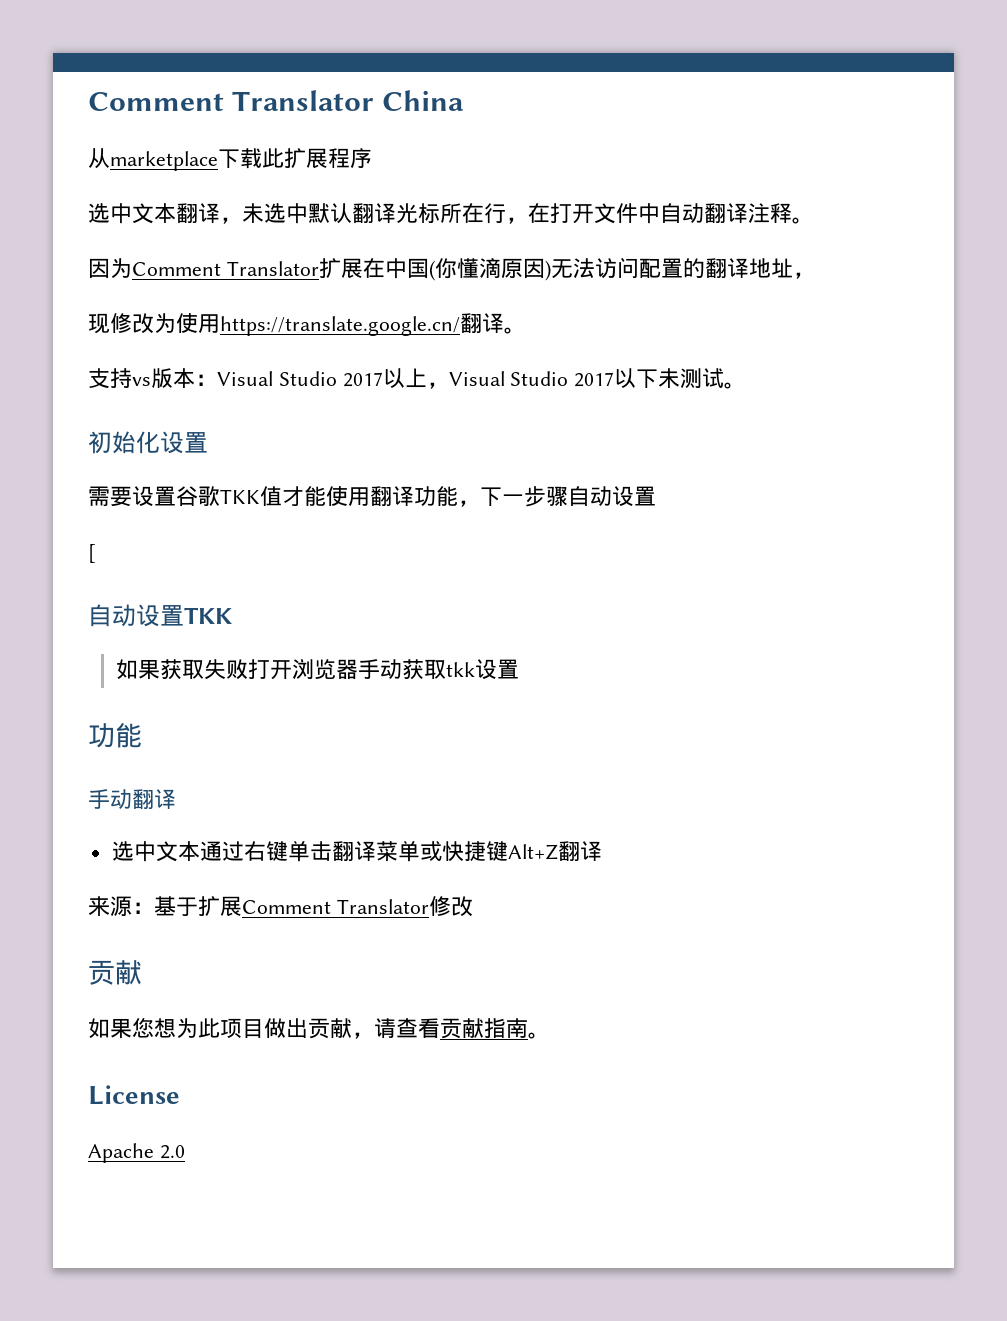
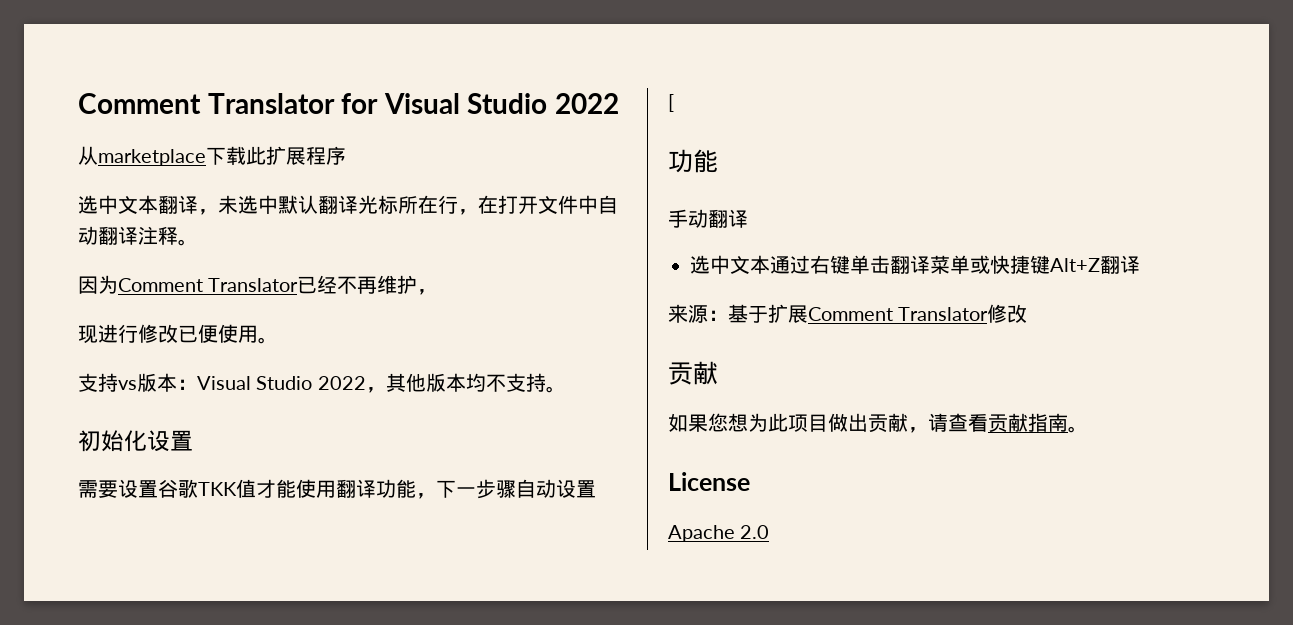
[88,90,465,111] Comment Translator China -> [78,93,619,114] Comment Translator for Visual Studio 2022
[318,257,815,281] [88,313,504,336] 扩展在中国(你懂滴原因)无法访问配置的翻译地址， // 现修改为使用https://translate.google.cn/翻译 -> [297,275,438,295] [78,324,258,344] 已经不再维护， // 现进行修改已便使用
[342,368,725,389] 2017以上，Visual Studio 2017以下未测试 -> [317,373,546,393] 2022，其他版本均不支持
[88,604,232,627] [115,659,519,680] // 自动设置TKK // 如果获取失败打开浏览器手动获取tkk设置 -> (674, 103) none

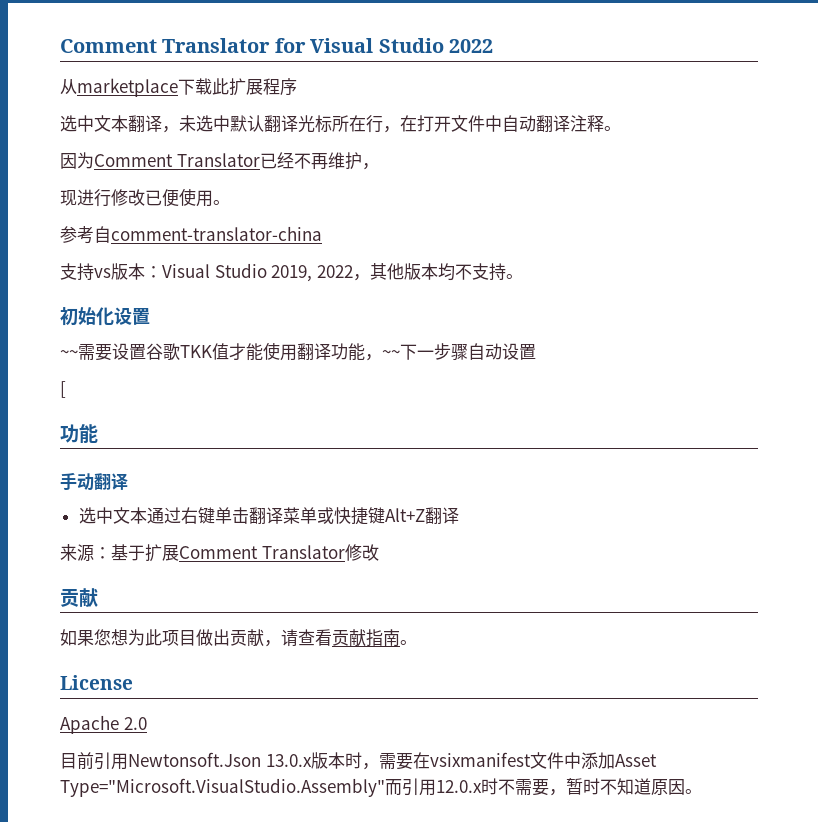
(278, 340) none -> [60,226,322,244] // 参考自comment-translator-china
(313, 383) none -> [271,265,313,282] 2019,
(193, 440) none -> [60,350,78,358] ~~
(436, 496) none -> [382,350,400,358] ~~
(770, 532) none -> [60,752,657,770] [60,778,702,797] // 目前引用Newtonsoft.Json 13.0.x版本时，需要在vsixmanifest文件中添加Asset Type="Microsoft.VisualStudio.Assembly"而引用12.0.x时不需要，暂时不知道原因。

